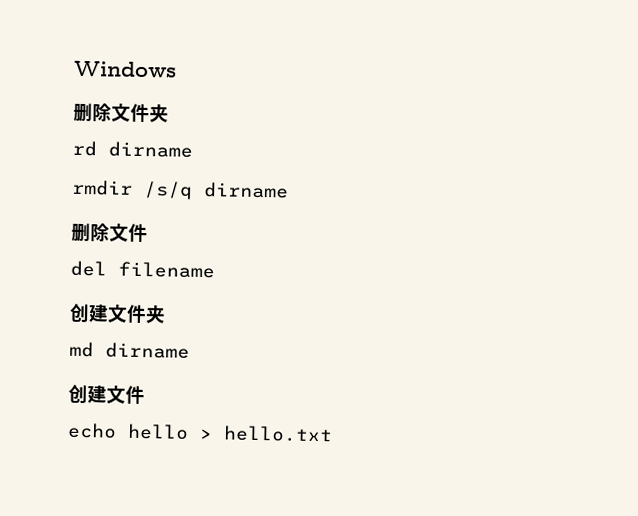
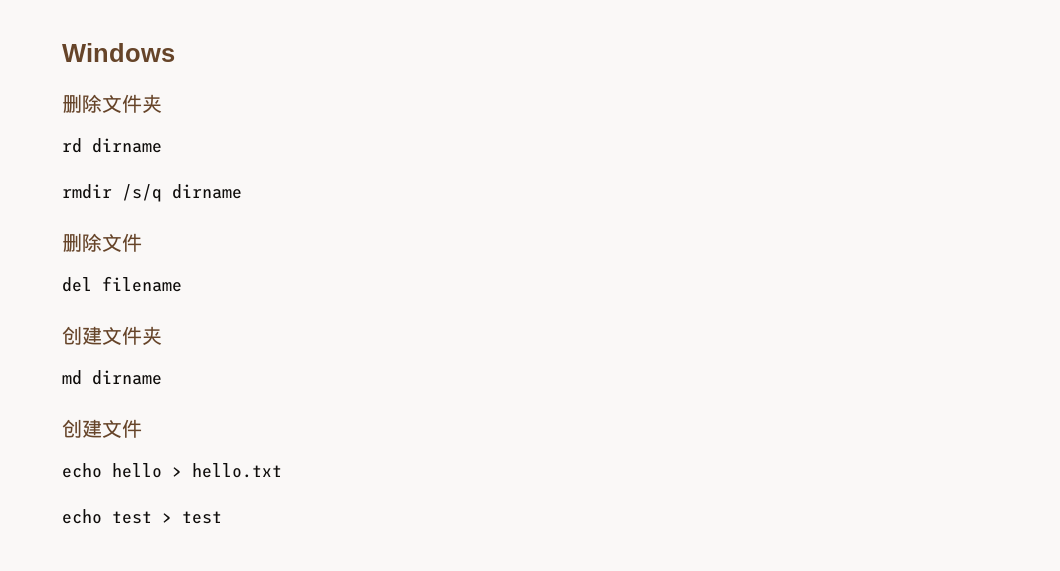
(333, 434) none -> [62,509,222,524] // echo test > test

